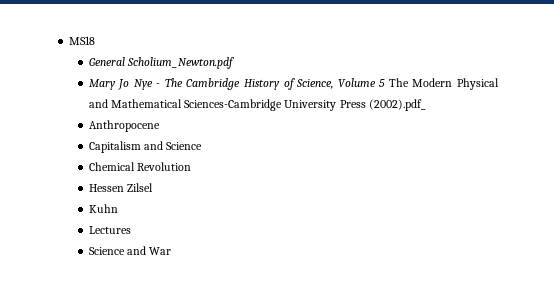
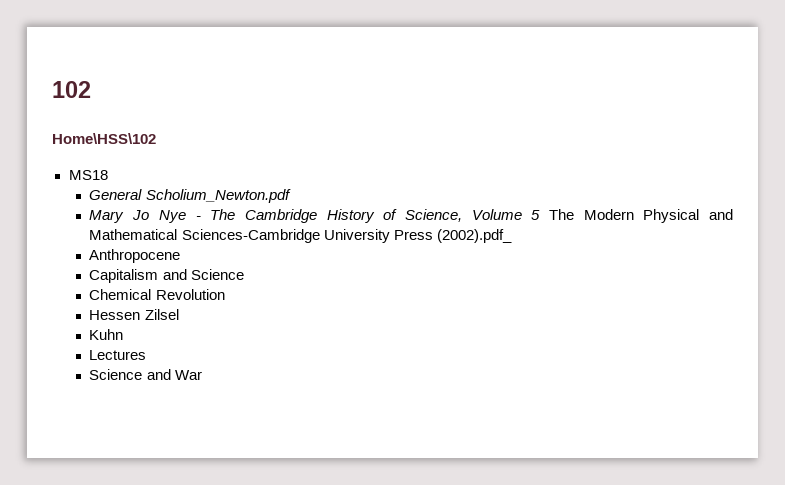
(69, 40) none -> [52,81,91,98] [52,133,156,144] 102 // Home\HSS\102 //

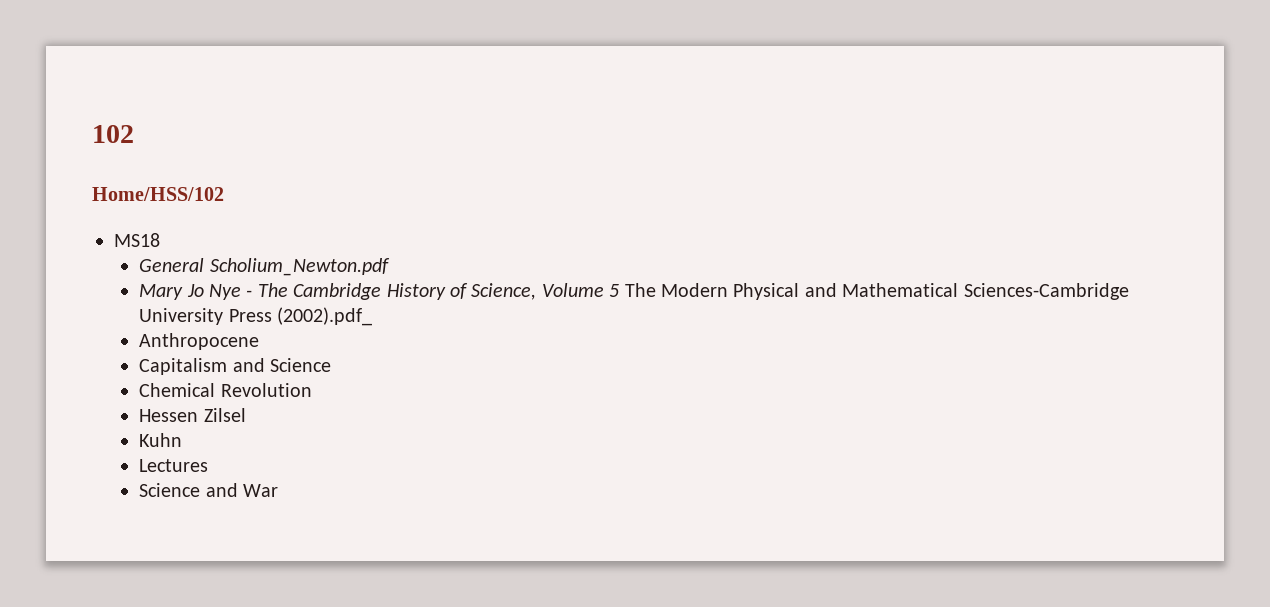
[52,133,156,144] Home\HSS\102 -> [92,187,224,201] Home/HSS/102

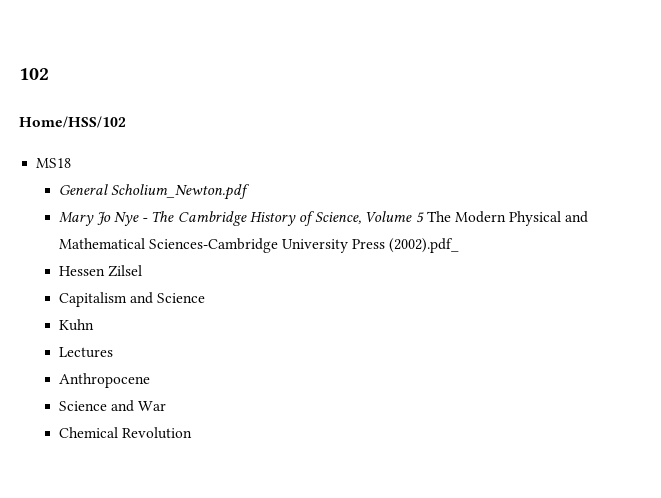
[139,333,260,350] Anthropocene -> [58,265,142,277] Hessen Zilsel
[139,383,312,397] [139,408,246,422] // Chemical Revolution // Hessen Zilsel -> (206, 298) none
(209, 465) none -> [58,373,150,388] // Anthropocene
(279, 490) none -> [58,427,192,439] // Chemical Revolution

